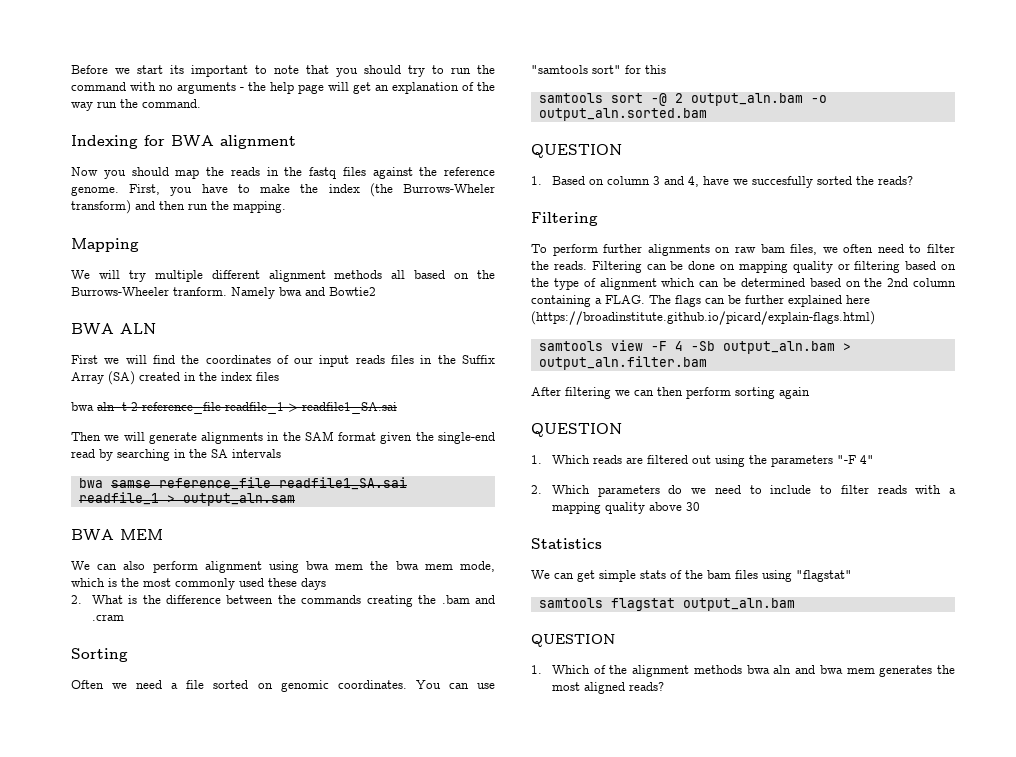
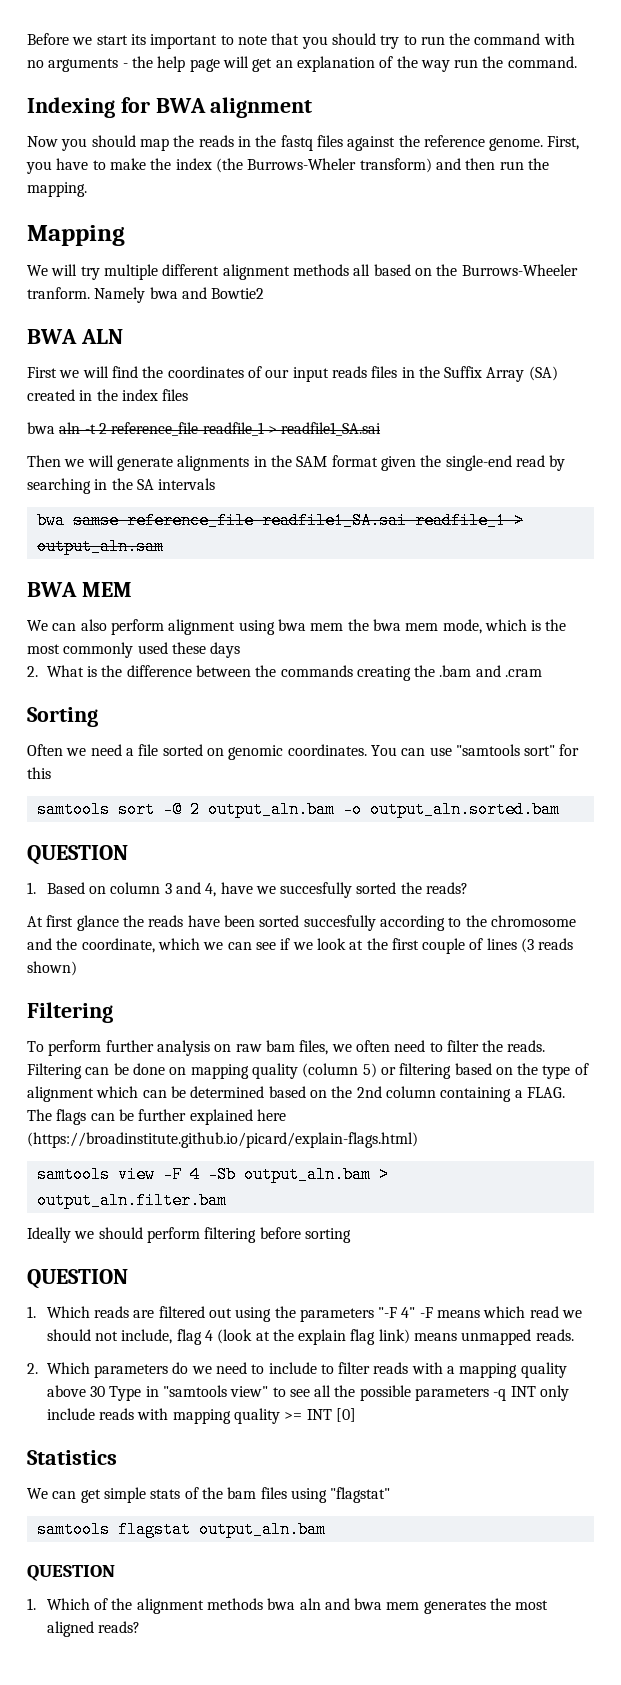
(913, 180) none -> [27,915,576,931] [27,938,574,954] [27,961,77,976] // At first glance the reads have been sorted succesfully according to the chromosome and the coordinate, which we can see if we look at the first couple of lines (3 reads shown)
[647,244,710,256] alignments -> [156,1040,210,1056] analysis
(833, 267) none -> [302,1063,377,1078] (column 5)
[531,387,731,399] After filtering we can then perform -> [27,1227,301,1243] Ideally we should perform filtering before
[779,387,810,399] again -> (351, 1235) none
(874, 459) none -> [419,1306,583,1318] [46,1329,574,1345] -F means which read we should not include, flag 4 (look at the explain flag link) means unmapped reads.
(700, 506) none -> [109,1385,570,1401] [46,1408,356,1424] Type in "samtools view" to see all the possible parameters -q INT only include reads with mapping quality >= INT [0]

